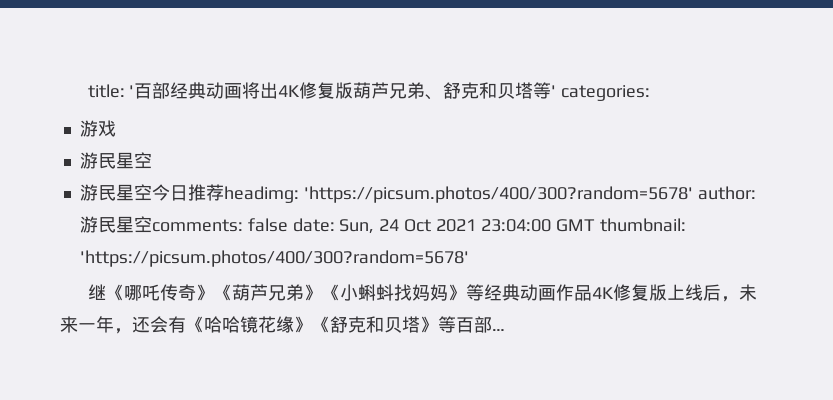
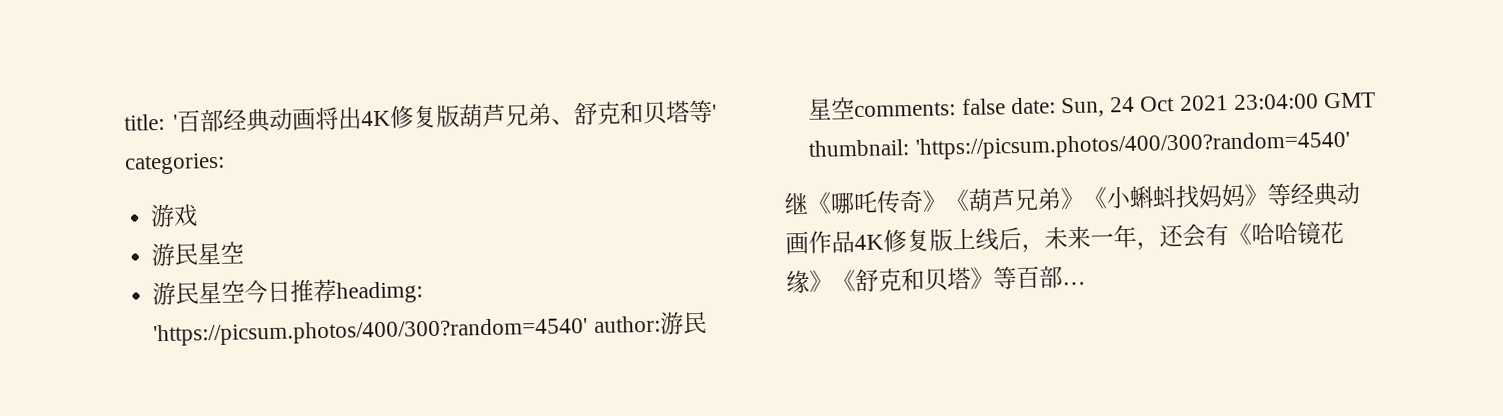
[303,186,693,203] 'https://picsum.photos/400/300?random=5678' -> [153,317,589,347] 'https://picsum.photos/400/300?random=4540'
[79,250,469,267] 'https://picsum.photos/400/300?random=5678' -> [914,130,1351,160] 'https://picsum.photos/400/300?random=4540'

